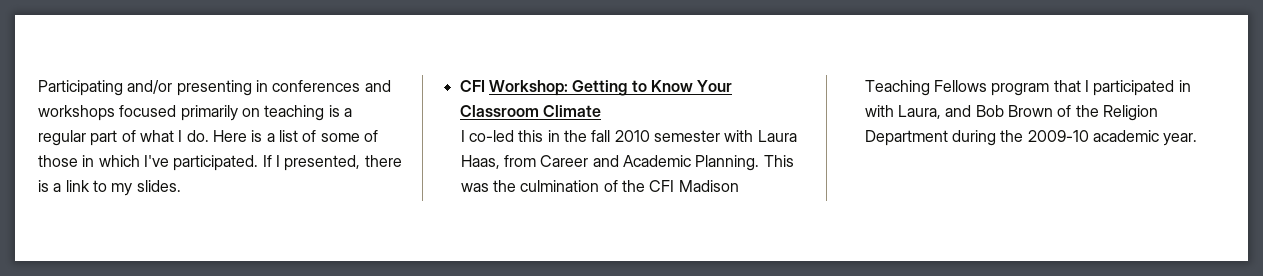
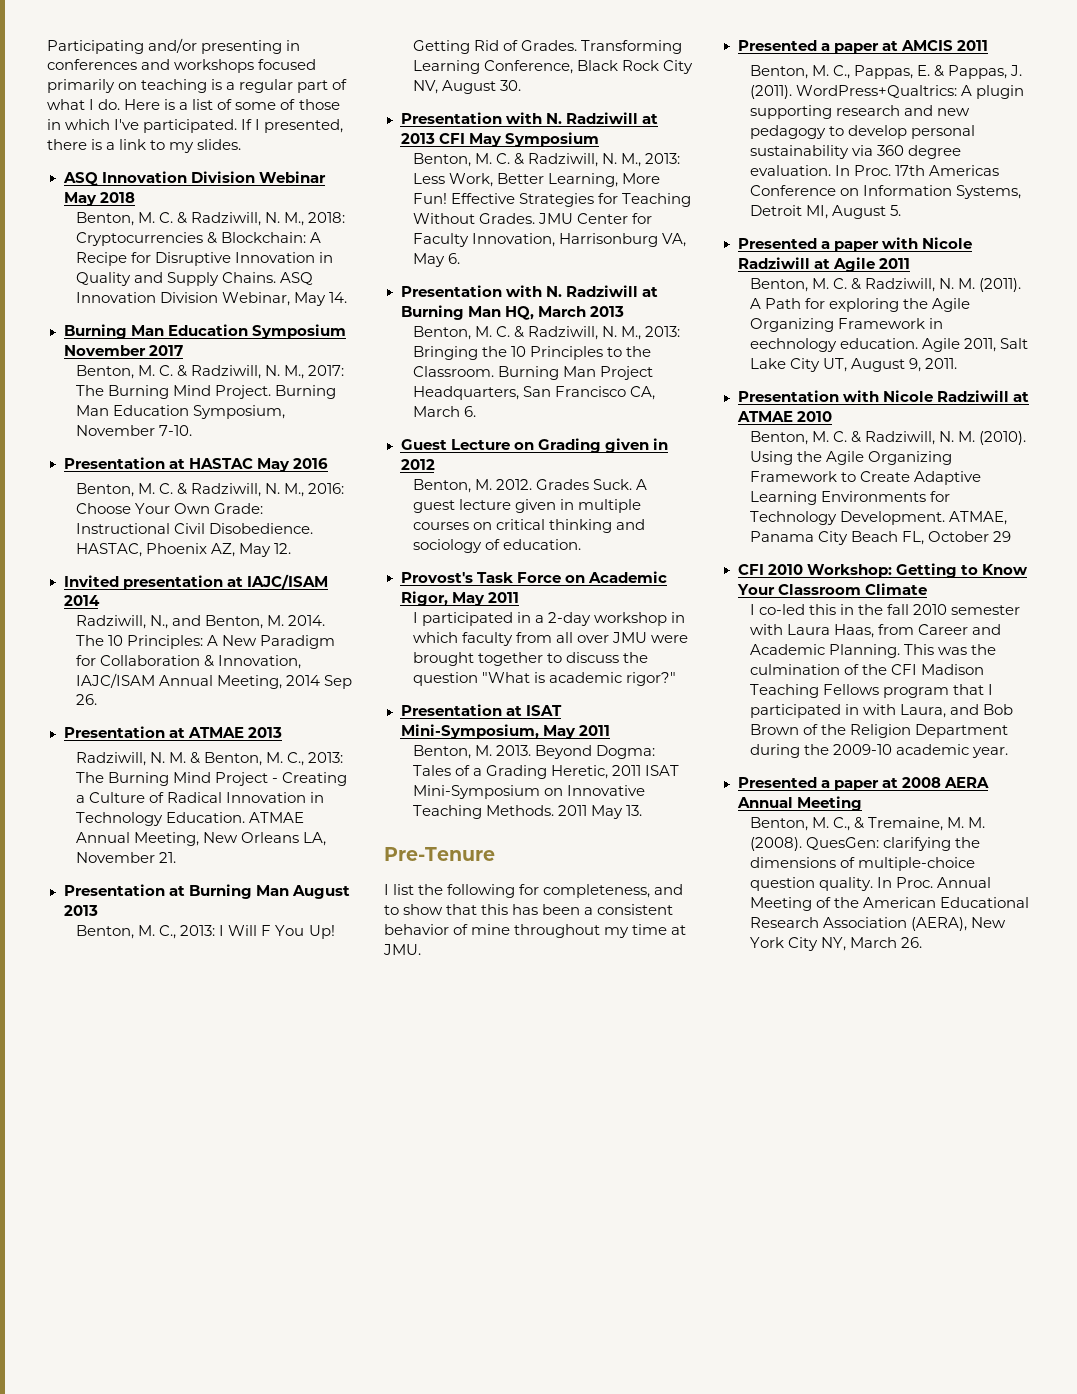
[459,80,485,92] CFI -> [62,171,326,186] [63,192,135,206] [76,212,346,226] [76,232,322,246] [76,252,334,266] [76,272,314,286] [76,292,348,306] [63,324,346,339] [63,345,183,356] [76,365,345,379] [76,385,337,399] [76,405,286,419] [76,425,193,436] [63,457,328,472] [76,483,345,497] [76,503,264,514] [76,523,314,534] [76,543,292,557] [63,574,328,590] [63,595,100,606] [76,615,326,629] [76,635,336,649] [76,655,302,669] [76,673,353,689] [76,694,98,705] [63,726,282,738] [76,752,344,766] [76,772,348,786] [76,792,325,803] [76,812,305,826] [76,832,327,846] [76,852,177,863] [63,884,350,899] [63,905,98,916] [76,925,335,939] [413,40,683,54] [413,60,694,74] [413,80,522,94] [400,112,658,124] [400,132,599,147] [413,153,681,167] [413,173,661,187] [413,193,692,207] [413,213,653,224] [413,233,687,247] [413,253,461,267] [400,285,658,297] [400,305,624,320] [413,326,681,340] [413,346,652,360] [413,366,654,380] [413,386,656,400] [413,406,477,417] [400,438,668,453] [400,459,435,470] [413,479,648,493] [413,499,642,513] [413,519,646,533] [413,539,582,553] [400,571,667,583] [400,591,519,606] [413,612,686,626] [413,632,689,646] [413,652,649,666] [413,672,677,686] [400,704,562,716] [400,724,610,739] [413,745,656,759] [413,765,680,779] [413,785,646,799] [413,805,643,819] [384,847,495,861] [384,884,684,898] [384,904,674,915] [384,924,687,938] [383,944,421,955] [737,40,988,54] [750,65,1023,79] [750,85,1025,99] [750,105,971,119] [750,125,976,139] [750,145,962,159] [750,165,1000,176] [750,185,1022,199] [750,205,902,219] [737,237,972,252] [737,257,910,272] [750,278,1022,292] [750,298,971,312] [750,318,944,332] [750,338,1029,352] [750,358,958,372] [737,390,1029,402] [736,411,832,422] [750,431,1027,445] [750,451,953,465] [750,471,982,485] [750,491,951,505] [750,511,1008,525] [750,531,1012,545] [737,564,803,575] ASQ Innovation Division Webinar May 2018 // Benton, M. C. & Radziwill, N. M., 2018: Cryptocurrencies & Blockchain: A Recipe for Disruptive Innovation in Quality and Supply Chains. ASQ Innovation Division Webinar, May 14. // Burning Man Education Symposium November 2017 // Benton, M. C. & Radziwill, N. M., 2017: The Burning Mind Project. Burning Man Education Symposium, November 7-10. // Presentation at HASTAC May 2016 // Benton, M. C. & Radziwill, N. M., 2016: Choose Your Own Grade: Instructional Civil Disobedience. HASTAC, Phoenix AZ, May 12. // Invited presentation at IAJC/ISAM 2014 // Radziwill, N., and Benton, M. 2014. The 10 Principles: A New Paradigm for Collaboration & Innovation, IAJC/ISAM Annual Meeting, 2014 Sep 26. // Presentation at ATMAE 2013 // Radziwill, N. M. & Benton, M. C., 2013: The Burning Mind Project - Creating a Culture of Radical Innovation in Technology Education. ATMAE Annual Meeting, New Orleans LA, November 21. // Presentation at Burning Man August 2013 // Benton, M. C., 2013: I Will F You Up! Getting Rid of Grades. Transforming Learning Conference, Black Rock City NV, August 30. // Presentation with N. Radziwill at 2013 CFI May Symposium // Benton, M. C. & Radziwill, N. M., 2013: Less Work, Better Learning, More Fun! Effective Strategies for Teaching Without Grades. JMU Center for Faculty Innovation, Harrisonburg VA, May 6. // Presentation with N. Radziwill at Burning Man HQ, March 2013 // Benton, M. C. & Radziwill, N. M., 2013: Bringing the 10 Principles to the Classroom. Burning Man Project Headquarters, San Francisco CA, March 6. // Guest Lecture on Grading given in 2012 // Benton, M. 2012. Grades Suck. A guest lecture given in multiple courses on critical thinking and sociology of education. // Provost's Task Force on Academic Rigor, May 2011 // I participated in a 2-day workshop in which faculty from all over JMU were brought together to discuss the question "What is academic rigor?" // Presentation at ISAT Mini-Symposium, May 2011 // Benton, M. 2013. Beyond Dogma: Tales of a Grading Heretic, 2011 ISAT Mini-Symposium on Innovative Teaching Methods. 2011 May 13. // Pre-Tenure // I list the following for completeness, and to show that this has been a consistent behavior of mine throughout my time at JMU. // Presented a paper at AMCIS 2011 // Benton, M. C., Pappas, E. & Pappas, J. (2011). WordPress+Qualtrics: A plugin supporting research and new pedagogy to develop personal sustainability via 360 degree evaluation. In Proc. 17th Americas Conference on Information Systems, Detroit MI, August 5. // Presented a paper with Nicole Radziwill at Agile 2011 // Benton, M. C. & Radziwill, N. M. (2011). A Path for exploring the Agile Organizing Framework in eechnology education. Agile 2011, Salt Lake City UT, August 9, 2011. // Presentation with Nicole Radziwill at ATMAE 2010 // Benton, M. C. & Radziwill, N. M. (2010). Using the Agile Organizing Framework to Create Adaptive Learning Environments for Technology Development. ATMAE, Panama City Beach FL, October 29 // CFI 2010
(1198, 139) none -> [737,777,989,791] [736,796,862,811] [750,817,986,831] [750,837,981,851] [750,857,976,871] [750,877,992,891] [750,897,1030,911] [750,917,1007,931] [750,937,923,951] // Presented a paper at 2008 AERA Annual Meeting // Benton, M. C., & Tremaine, M. M. (2008). QuesGen: clarifying the dimensions of multiple-choice question quality. In Proc. Annual Meeting of the American Educational Research Association (AERA), New York City NY, March 26.

